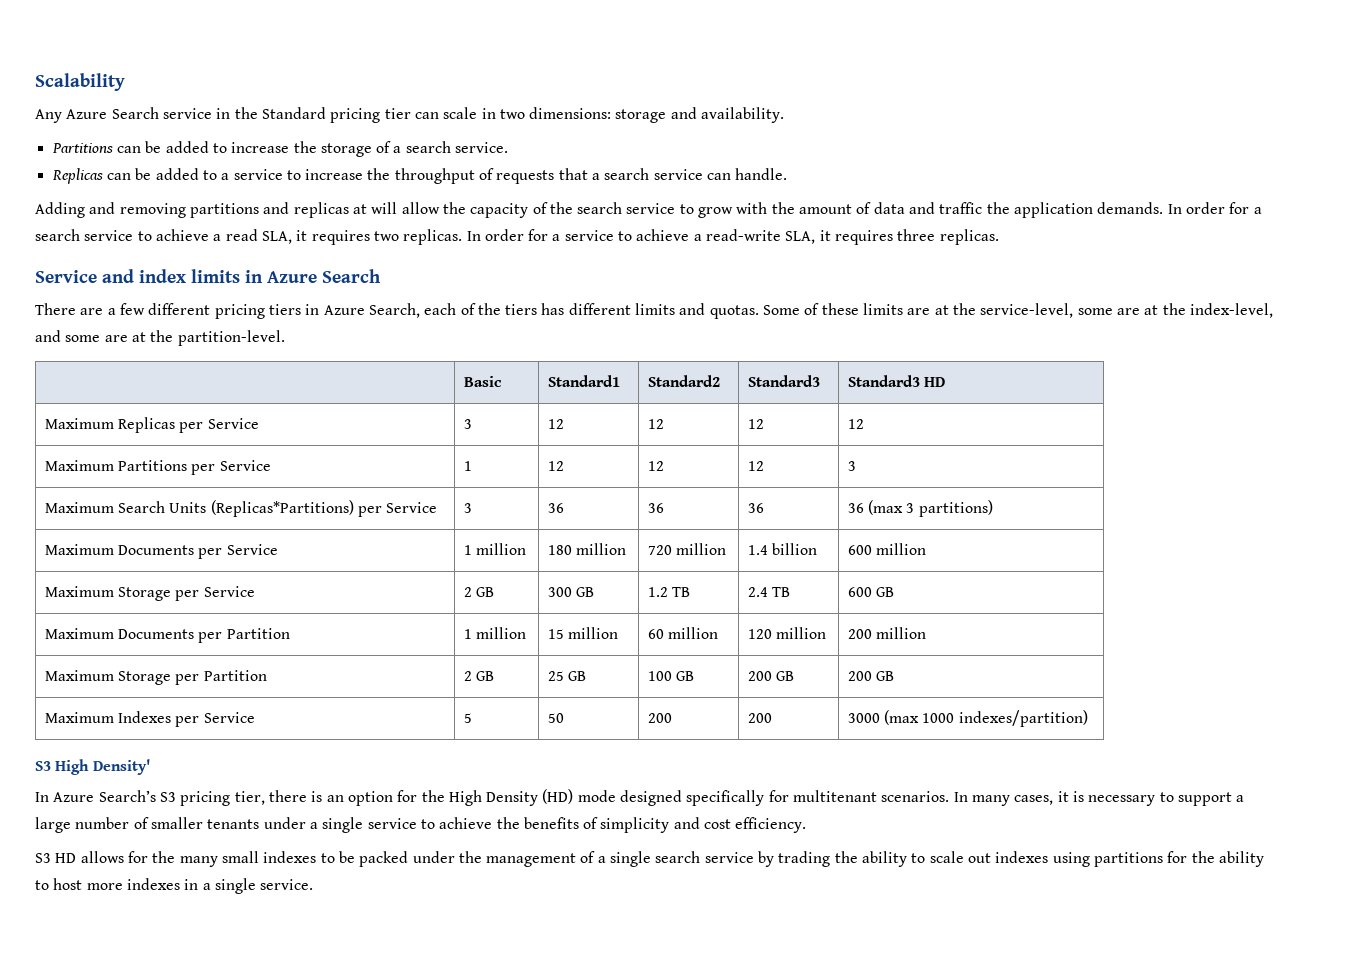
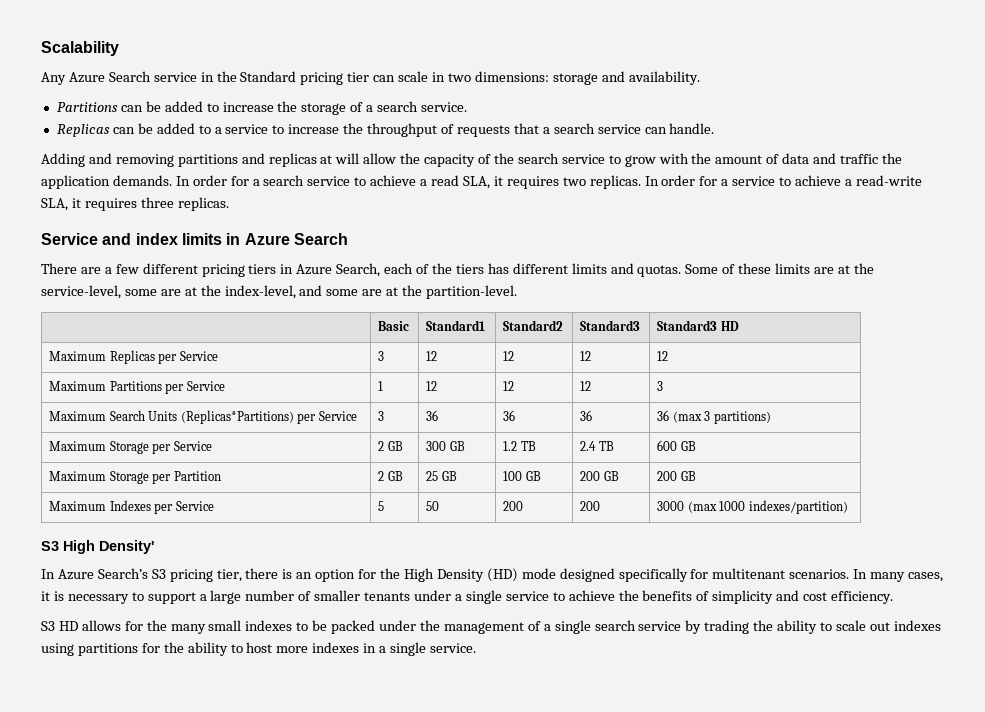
[44,544,278,559] [463,543,527,555] [547,543,627,555] [647,543,727,555] [747,543,818,555] [847,543,927,555] // Maximum Documents per Service | 1 million | 180 million | 720 million | 1.4 billion | 600 million -> (771, 417) none
[44,628,290,643] [463,627,527,639] [547,627,619,639] [647,627,719,639] [747,627,827,639] [847,627,927,639] // Maximum Documents per Partition | 1 million | 15 million | 60 million | 120 million | 200 million -> (696, 446) none

